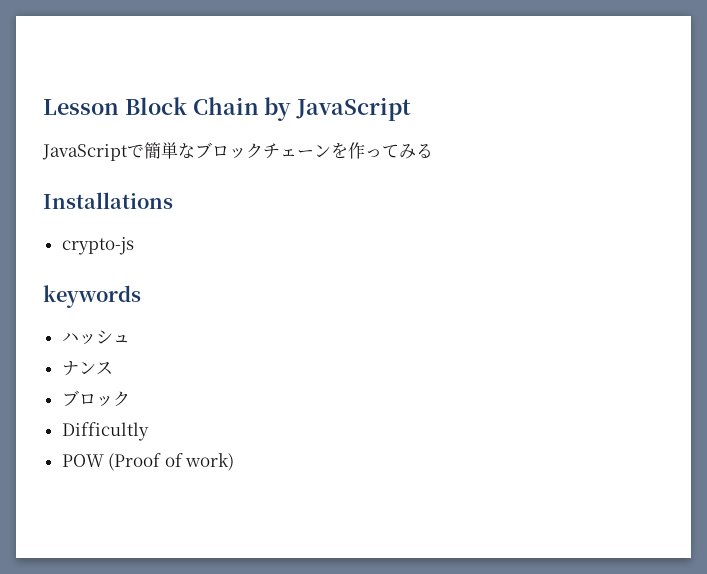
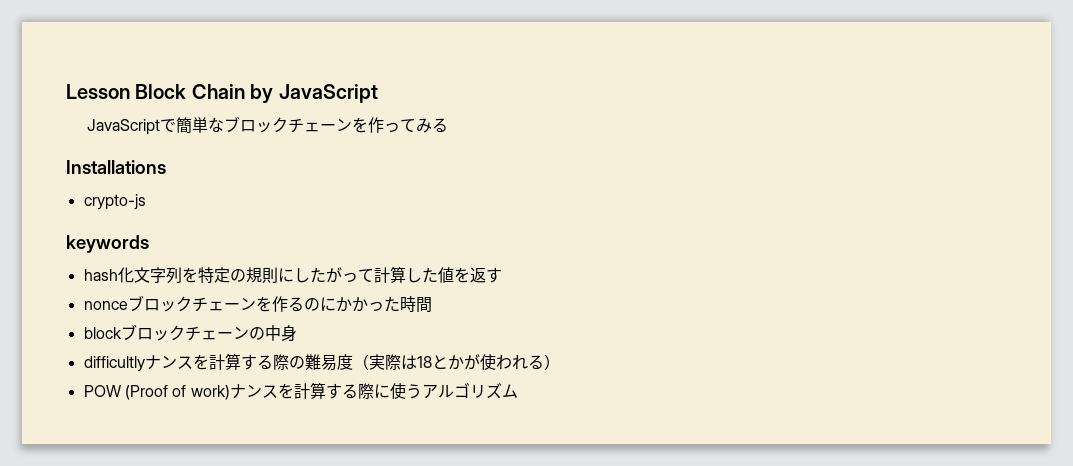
[61,330,130,345] [61,361,113,376] [61,390,130,407] [61,422,149,441] [61,453,235,471] ハッシュ // ナンス // ブロック // Difficultly // POW (Proof of work) -> [83,266,502,284] [83,295,432,313] [83,324,297,342] [83,353,560,372] [83,382,518,400] hash化文字列を特定の規則にしたがって計算した値を返す // nonceブロックチェーンを作るのにかかった時間 // blockブロックチェーンの中身 // difficultlyナンスを計算する際の難易度（実際は18とかが使われる） // POW (Proof of work)ナンスを計算する際に使うアルゴリズム

